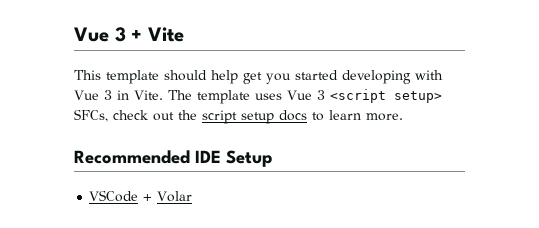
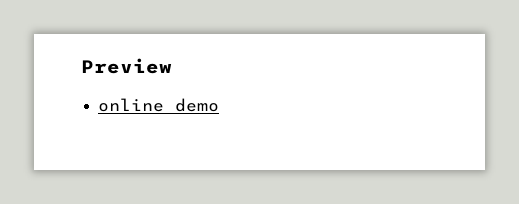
[74,27,184,42] [74,70,443,84] [74,89,442,104] [74,109,403,124] [74,150,272,167] [89,190,193,202] Vue 3 + Vite // This template should help get you started developing with Vue 3 in Vite. The template uses Vue 3 <script setup> SFCs, check out the script setup docs to learn more. // Recommended IDE Setup // VSCode + Volar -> [81,58,172,74] [98,98,220,112] Preview // online demo

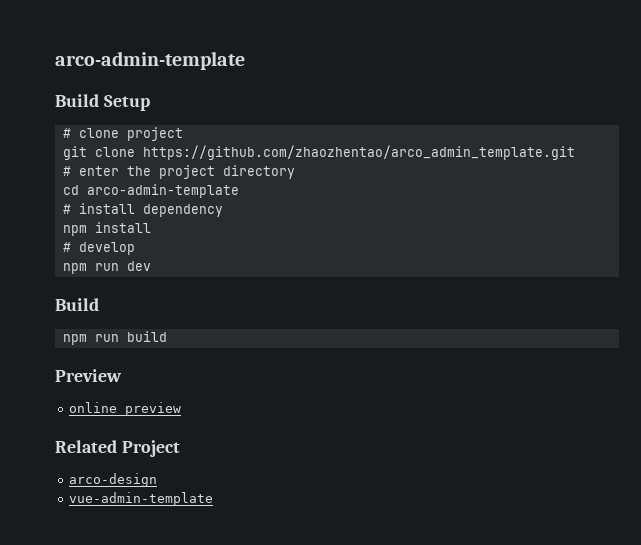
[81,58,172,74] [98,98,220,112] Preview // online demo -> [55,51,245,70] [55,94,150,111] [62,127,183,141] [62,145,575,160] [62,165,295,179] [62,184,239,198] [62,203,223,217] [62,222,151,236] [62,242,135,255] [62,261,151,274] [55,298,99,311] [62,331,167,345] [55,369,122,382] [69,402,182,416] [55,440,180,457] [69,473,158,487] [69,492,214,506] arco-admin-template // Build Setup // # clone project // git clone https://github.com/zhaozhentao/arco_admin_template.git // # enter the project directory // cd arco-admin-template // # install dependency // npm install // # develop // npm run dev // Build // npm run build // Preview // online preview // Related Project // arco-design // vue-admin-template

